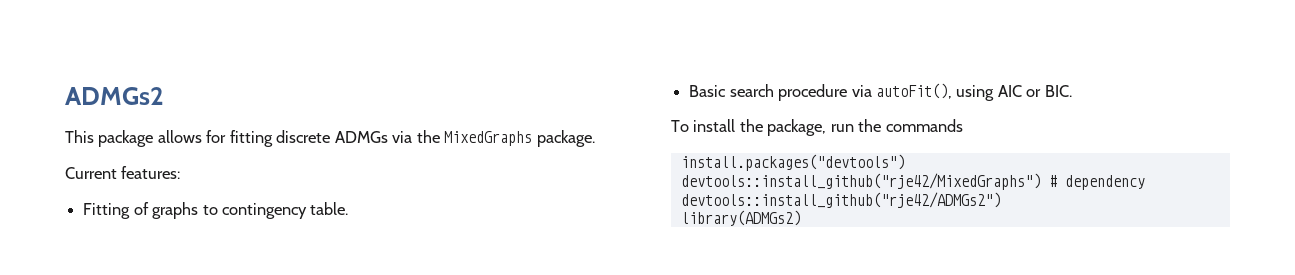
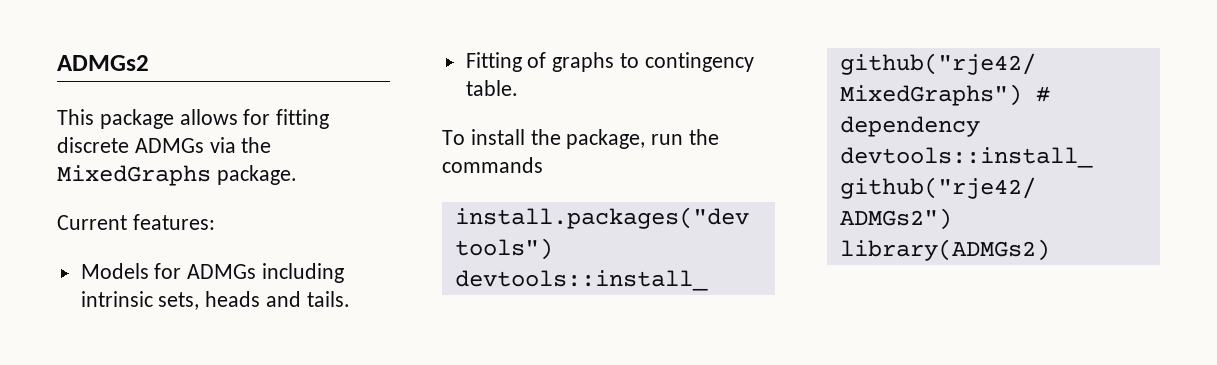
(181, 172) none -> [80,263,345,283] [80,291,350,310] // Models for ADMGs including intrinsic sets, heads and tails.
[689,83,1072,101] // Basic search procedure via autoFit(), using AIC or BIC. -> (518, 88) none

